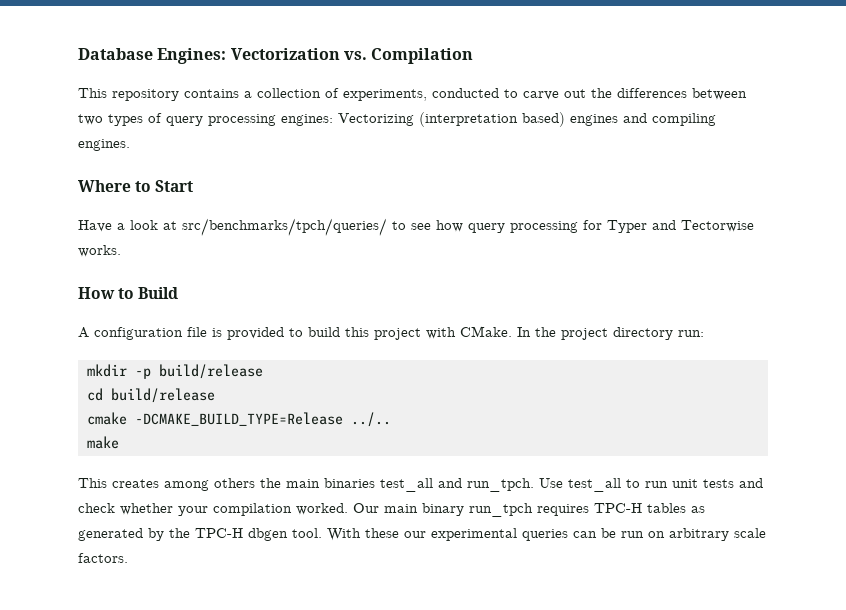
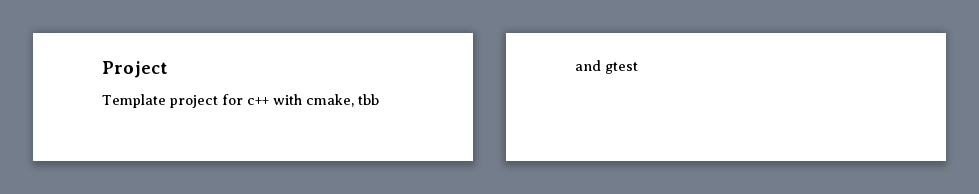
[78,48,474,64] [78,88,747,101] [78,112,716,127] [78,139,130,151] [78,180,194,192] [78,218,754,236] [78,245,121,257] [78,287,179,299] [78,326,704,340] [86,364,263,379] [86,388,215,403] [86,412,391,427] [86,436,119,449] [78,478,763,492] [78,503,705,517] [78,528,766,541] [78,553,128,563] Database Engines: Vectorization vs. Compilation // This repository contains a collection of experiments, conducted to carve out the differences between two types of query processing engines: Vectorizing (interpretation based) engines and compiling engines. // Where to Start // Have a look at src/benchmarks/tpch/queries/ to see how query processing for Typer and Tectorwise works. // How to Build // A configuration file is provided to build this project with CMake. In the project directory run: // mkdir -p build/release // cd build/release // cmake -DCMAKE_BUILD_TYPE=Release ../.. // make // This creates among others the main binaries test_all and run_tpch. Use test_all to run unit tests and check whether your compilation worked. Our main binary run_tpch requires TPC-H tables as generated by the TPC-H dbgen tool. With these our experimental queries can be run on arbitrary scale factors. -> [102,61,168,78] [102,94,379,108] [575,60,638,74] Project // Template project for c++ with cmake, tbb and gtest

